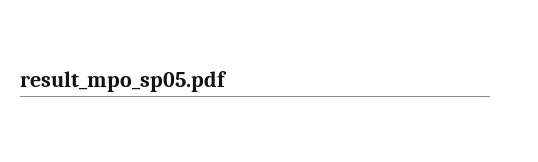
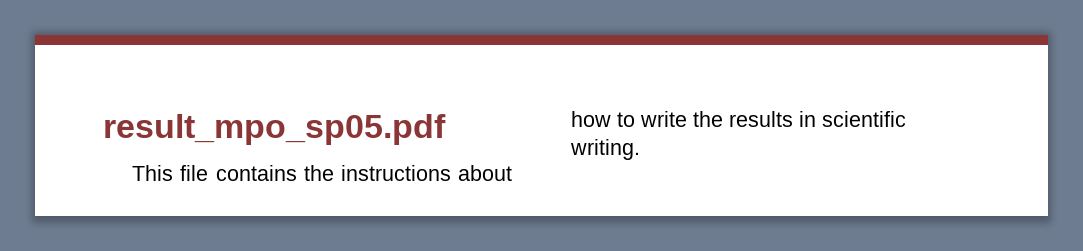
(227, 81) none -> [132,165,512,181] [571,111,906,127] [570,139,640,160] // This file contains the instructions about how to write the results in scientific writing.

